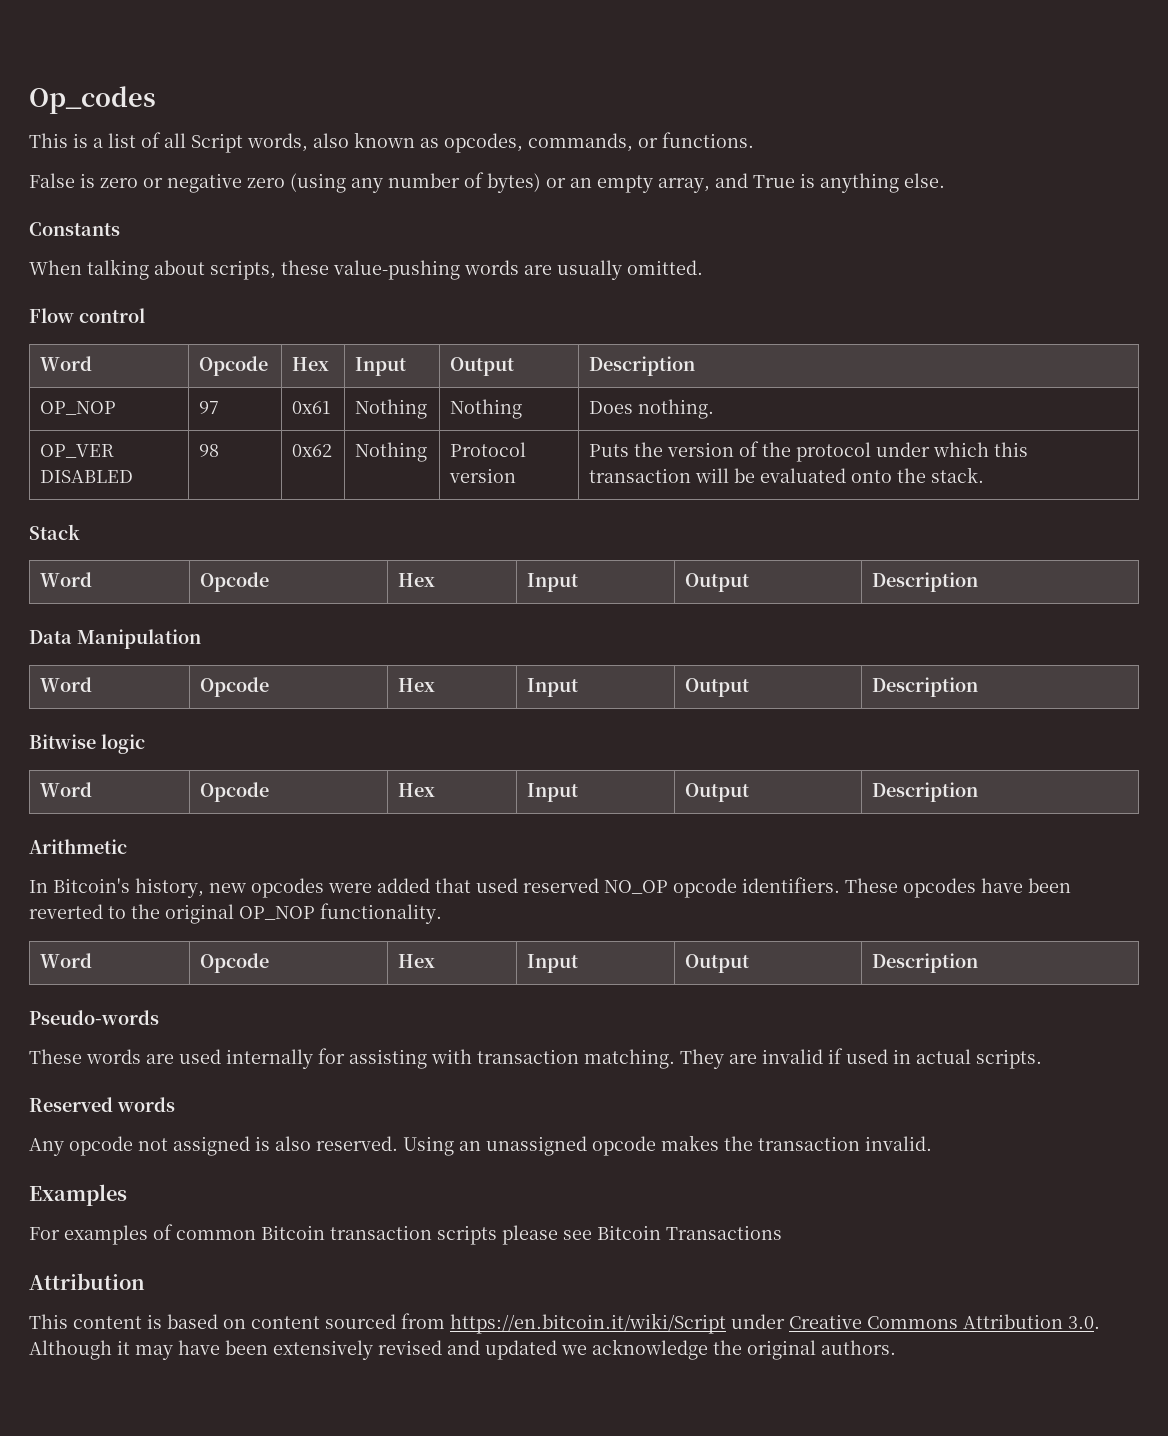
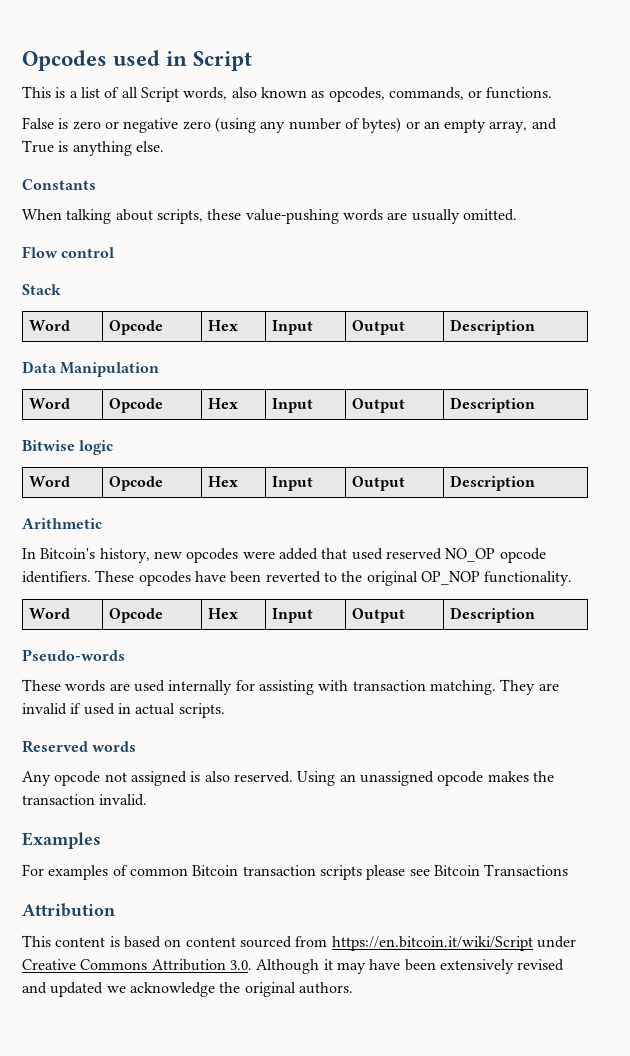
[29,86,156,114] Op_codes -> [22,50,253,71] Opcodes used in Script
[40,356,93,371] [199,356,269,376] [292,357,330,371] [355,357,407,376] [450,357,515,376] [589,356,696,376] [40,401,117,415] [199,401,220,414] [292,401,331,414] [355,399,428,419] [450,399,523,419] [589,399,715,419] [40,444,115,458] [40,470,134,483] [199,444,220,457] [292,444,333,457] [355,442,428,462] [450,442,527,457] [449,468,517,483] [589,441,1029,462] [589,467,985,483] // Word | Opcode | Hex | Input | Output | Description // OP_NOP | 97 | 0x61 | Nothing | Nothing | Does nothing. // OP_VER DISABLED | 98 | 0x62 | Nothing | Protocol version | Puts the version of the protocol under which this transaction will be evaluated onto the stack. -> (115, 252) none

